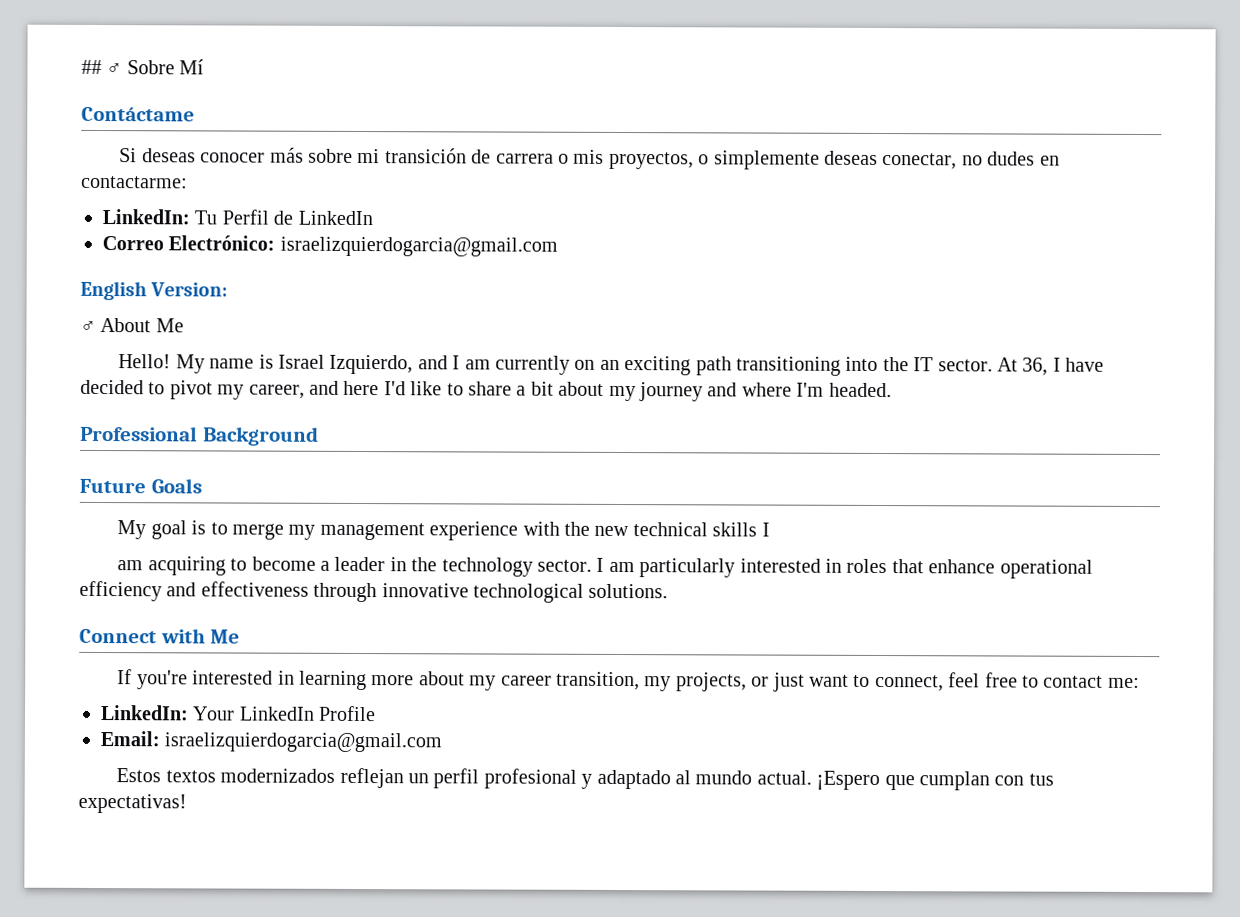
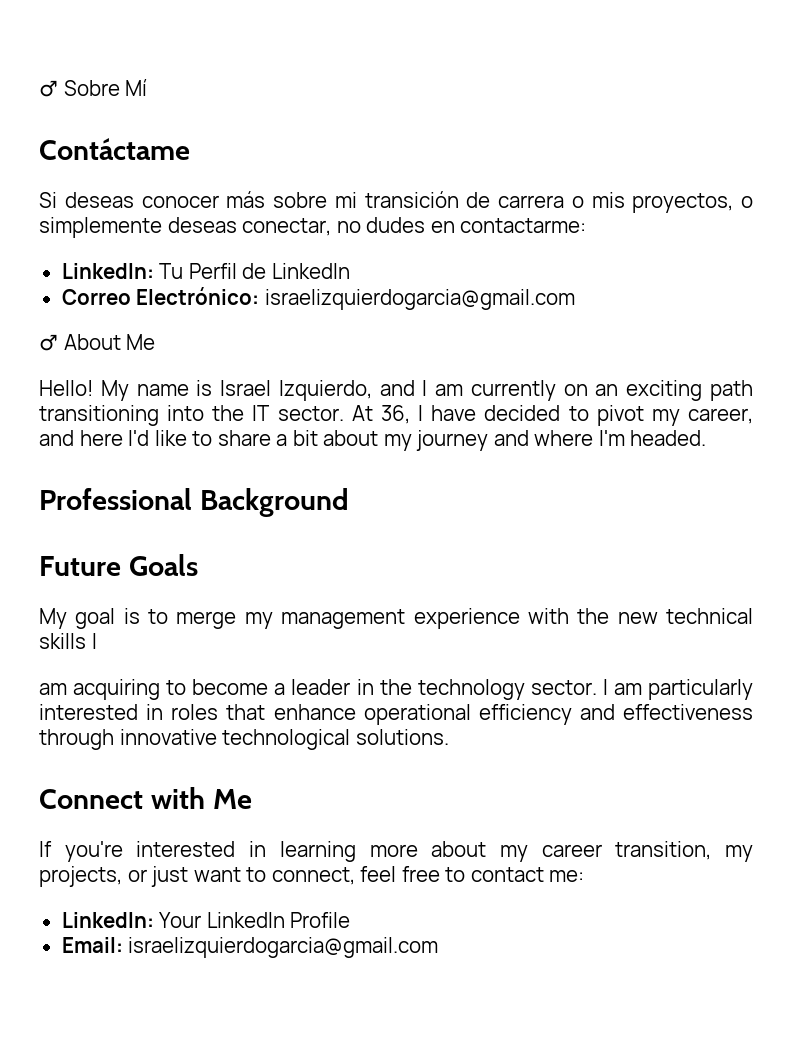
[81,59,102,75] ## -> (39, 88) none
[80,280,229,301] // English Version: -> (575, 299) none
[116,767,1054,791] [78,793,187,814] // Estos textos modernizados reflejan un perfil profesional y adaptado al mundo actual. ¡Espero que cumplan con tus expectativas! -> (439, 947) none

